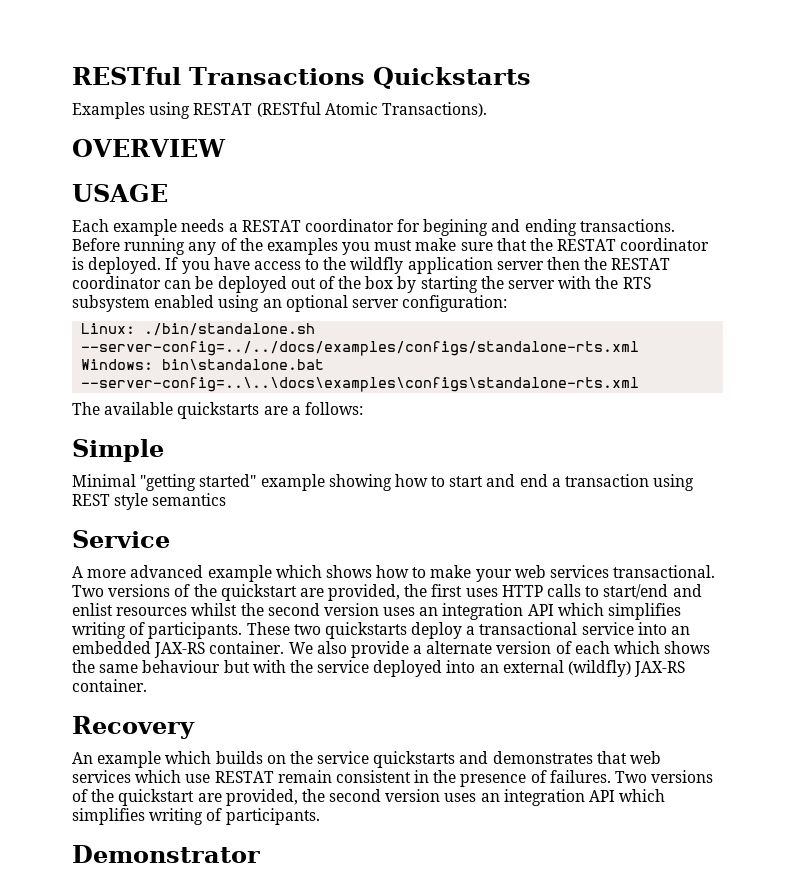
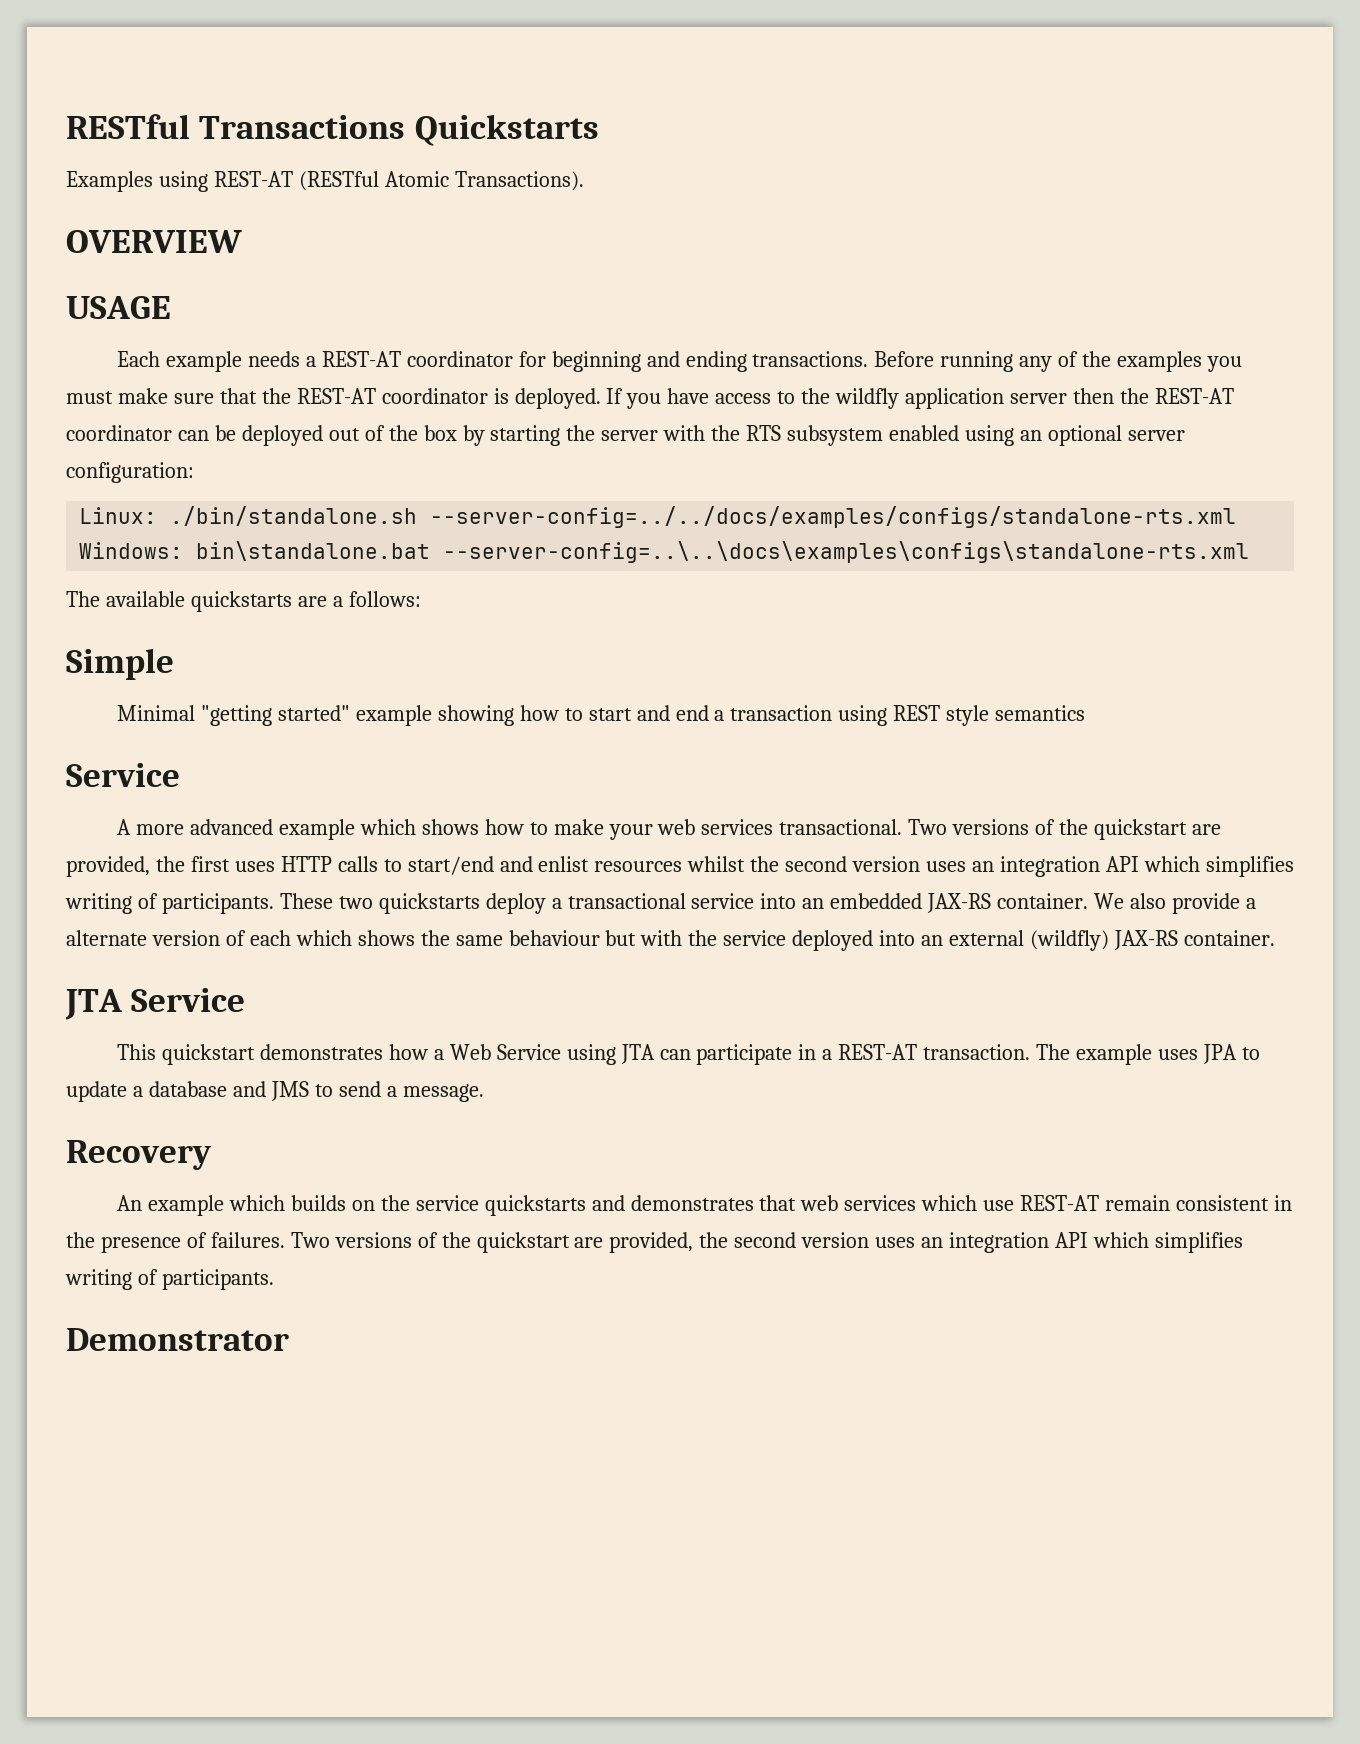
[193,103,253,115] RESTAT -> [213,171,293,187] REST-AT
[241,220,301,232] RESTAT -> [321,351,401,367] REST-AT
[423,219,489,236] begining -> [551,351,641,372] beginning
[557,239,617,251] RESTAT -> [296,388,376,404] REST-AT
[611,258,671,270] RESTAT -> [1154,388,1234,404] REST-AT
(147, 685) none -> [65,988,246,1020] [117,1044,1260,1065] [66,1081,484,1102] // JTA Service // This quickstart demonstrates how a Web Service using JTA can participate in a REST-AT transaction. The example uses JPA to update a database and JMS to send a message.
[214,771,274,783] RESTAT -> [1020,1195,1100,1211] REST-AT

